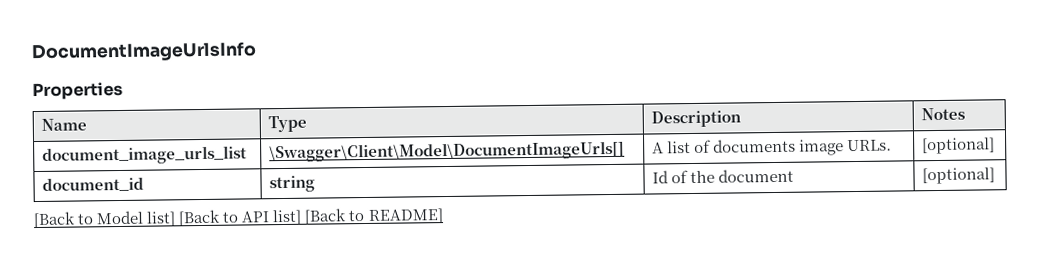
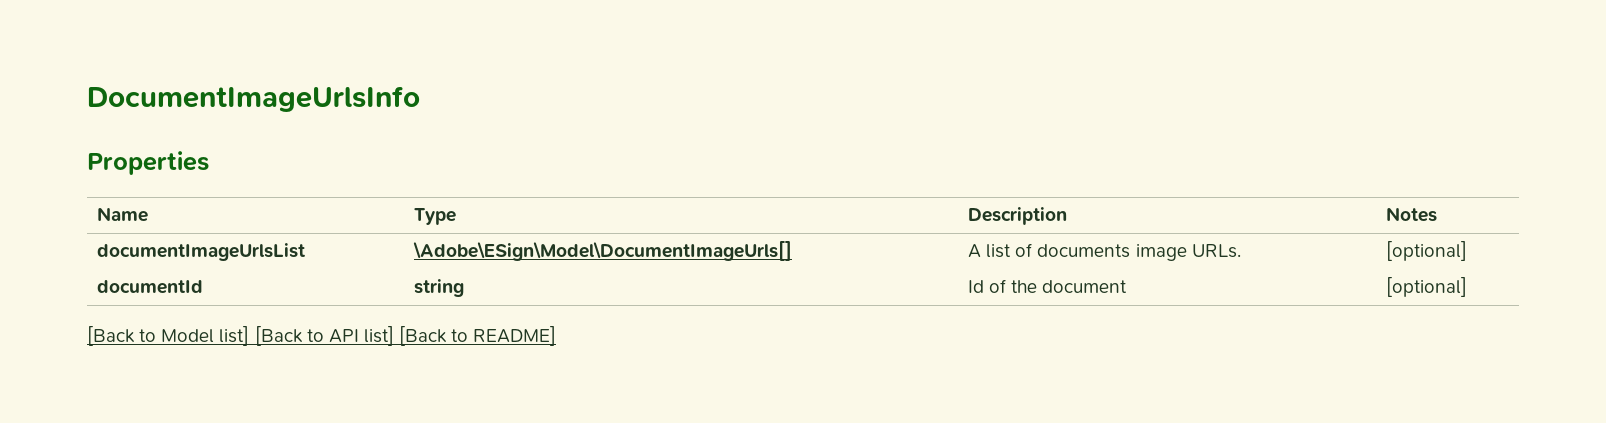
[41,145,247,165] [268,140,625,163] document_image_urls_list | \Swagger\Client\Model\DocumentImageUrls[] -> [97,243,306,261] [413,241,793,261] documentImageUrlsList | \Adobe\ESign\Model\DocumentImageUrls[]
[41,177,144,192] document_id -> [97,280,204,294] documentId

